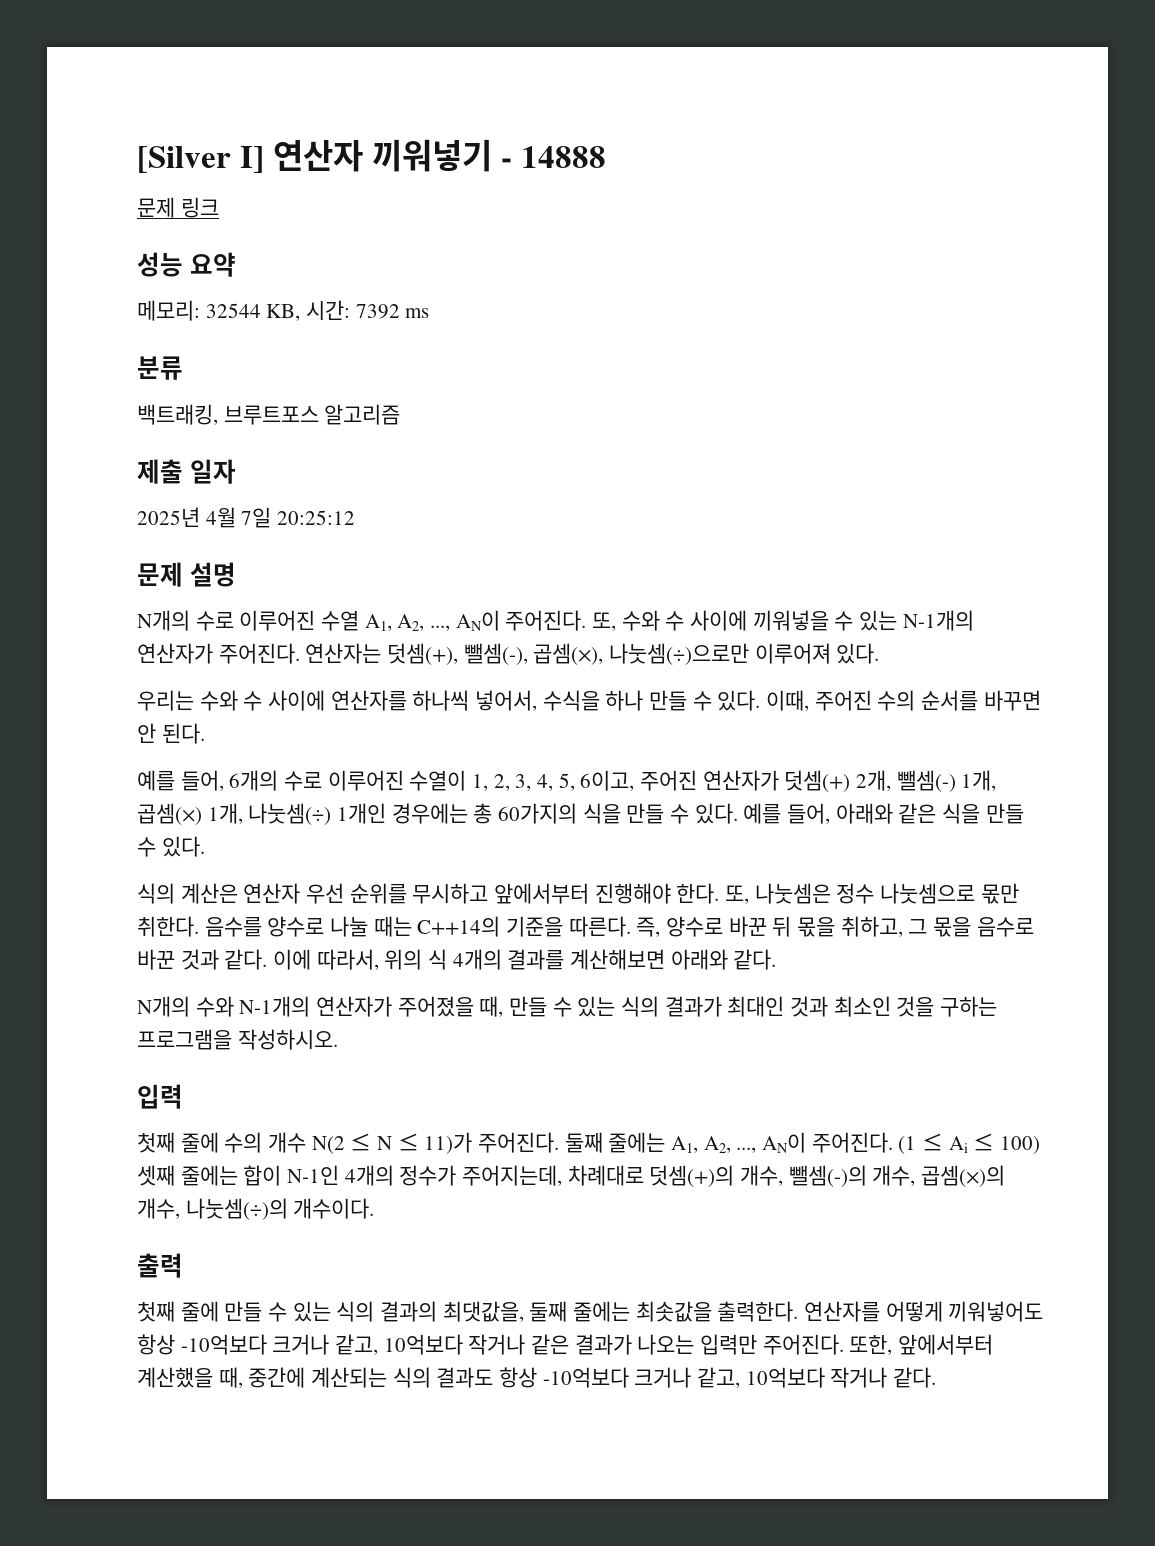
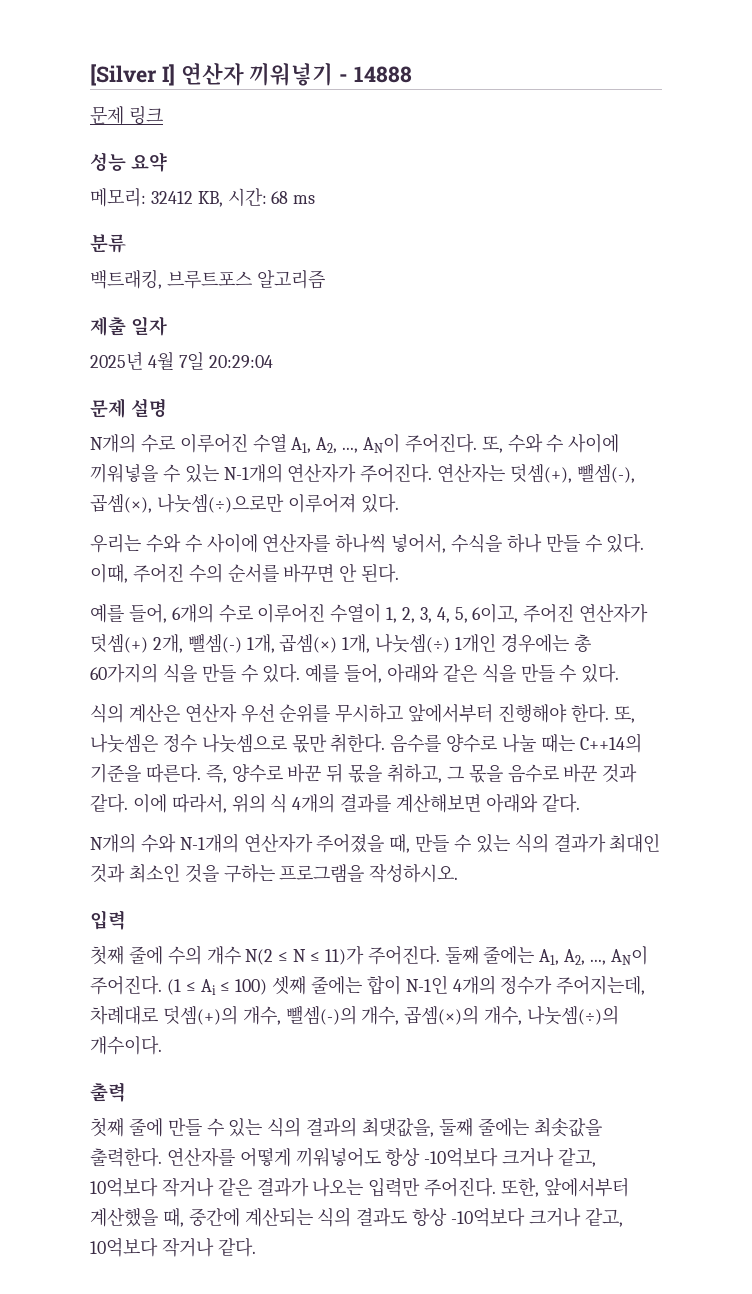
[205,303,261,318] 32544 -> [150,191,193,204] 32412
[355,304,400,319] 7392 -> [271,191,289,204] 68
[277,510,356,525] 20:25:12 -> [208,355,273,368] 20:29:04

